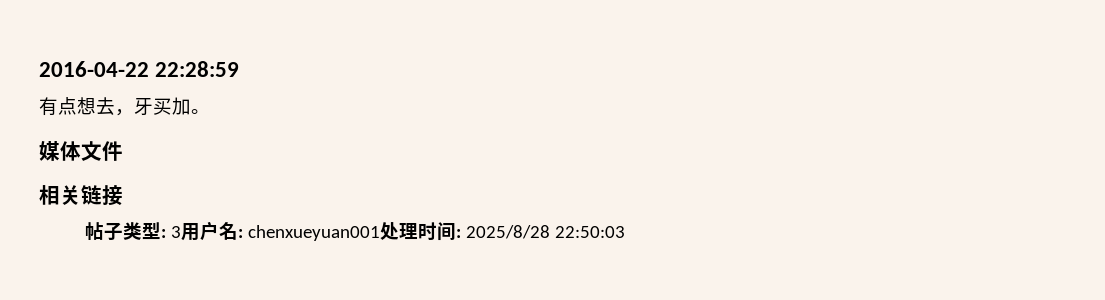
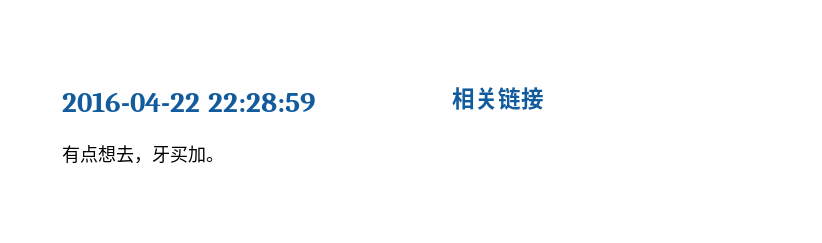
[39,141,123,161] // 媒体文件 -> (224, 159) none
[85,221,626,241] // 帖子类型: 3用户名: chenxueyuan001处理时间: 2025/8/28 22:50:03 -> (544, 98) none

